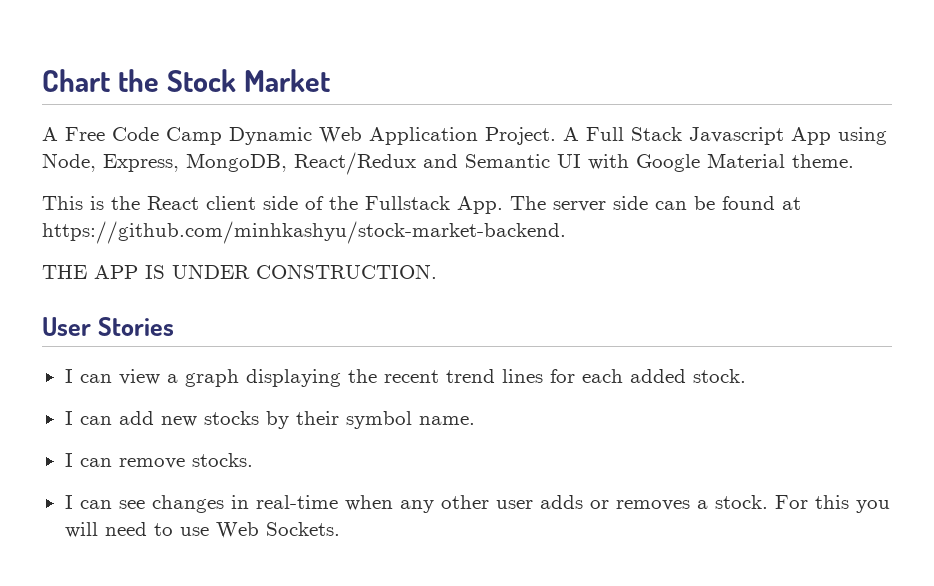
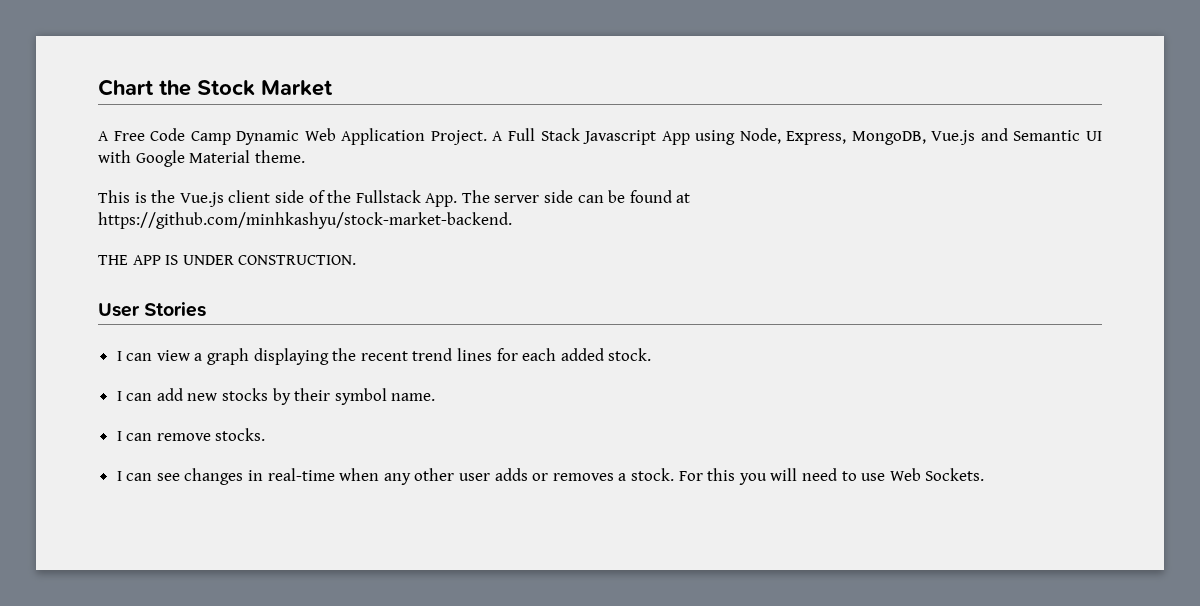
[294,152,416,175] React/Redux -> [931,130,976,145] Vue.js
[147,196,199,210] React -> [179,192,224,207] Vue.js

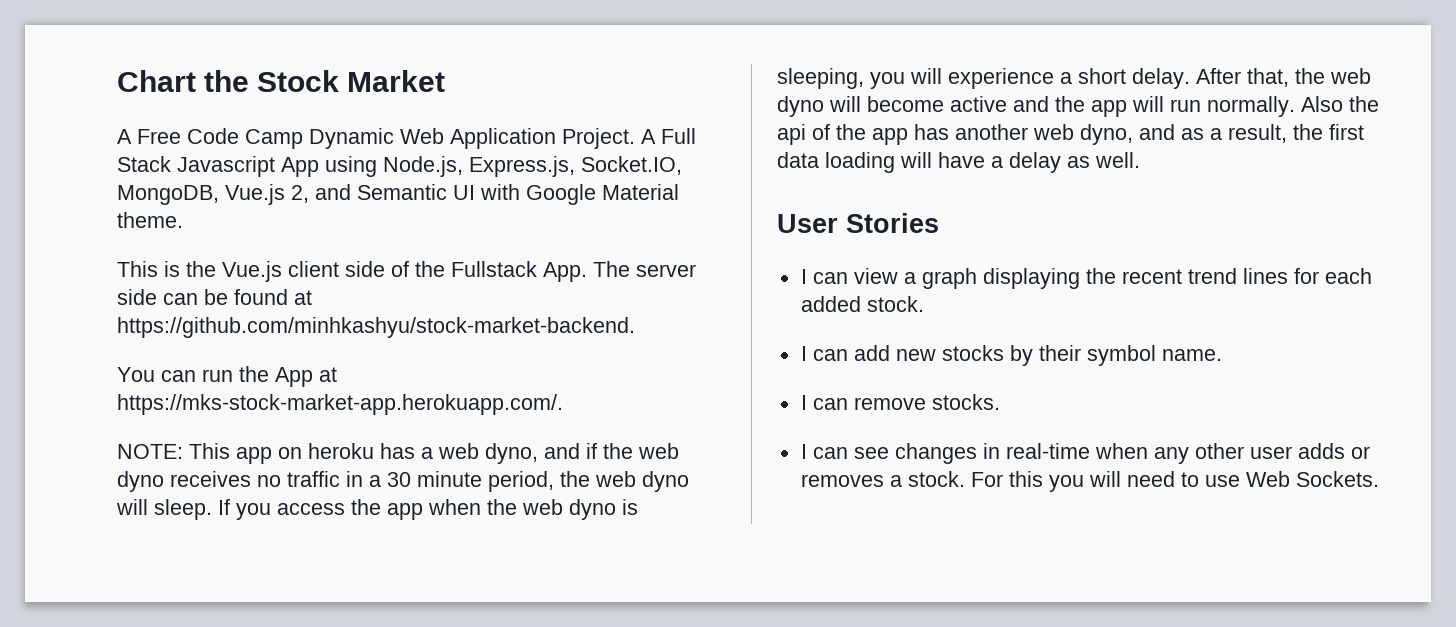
[739,128,847,145] Node, Express, -> [383,156,682,177] Node.js, Express.js, Socket.IO,
(976, 137) none -> [291,185,309,203] 2,
[98,255,357,265] THE APP IS UNDER CONSTRUCTION. -> [117,366,337,387] [117,394,563,415] [117,443,679,464] [117,471,689,492] [116,499,638,520] [777,68,1371,89] [777,96,1379,117] [777,124,1364,145] [777,152,1140,173] You can run the App at https://mks-stock-market-app.herokuapp.com/. // NOTE: This app on heroku has a web dyno, and if the web dyno receives no traffic in a 30 minute period, the web dyno will sleep. If you access the app when the web dyno is sleeping, you will experience a short delay. After that, the web dyno will become active and the app will run normally. Also the api of the app has another web dyno, and as a result, the first data loading will have a delay as well.

